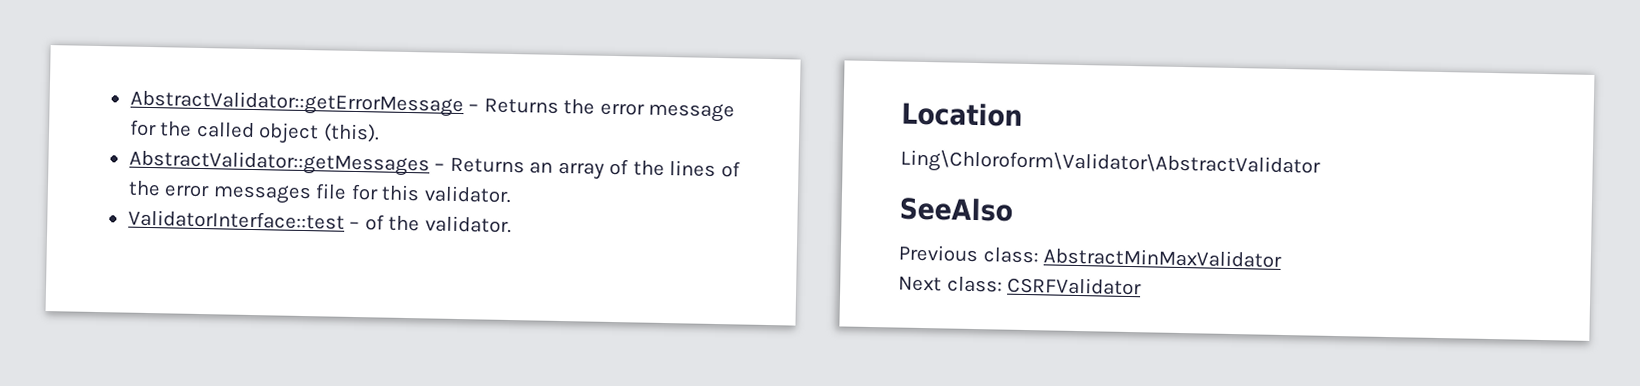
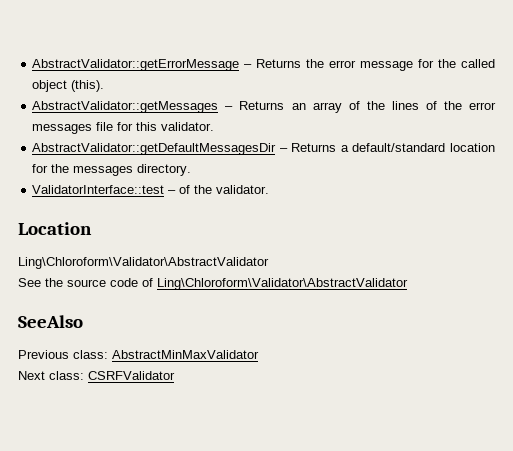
(512, 194) none -> [32,143,496,155] [32,164,192,176] // AbstractValidator::getDefaultMessagesDir – Returns a default/standard location for the messages directory.
(1321, 164) none -> [18,278,408,290] // See the source code of Ling\Chloroform\Validator\AbstractValidator

